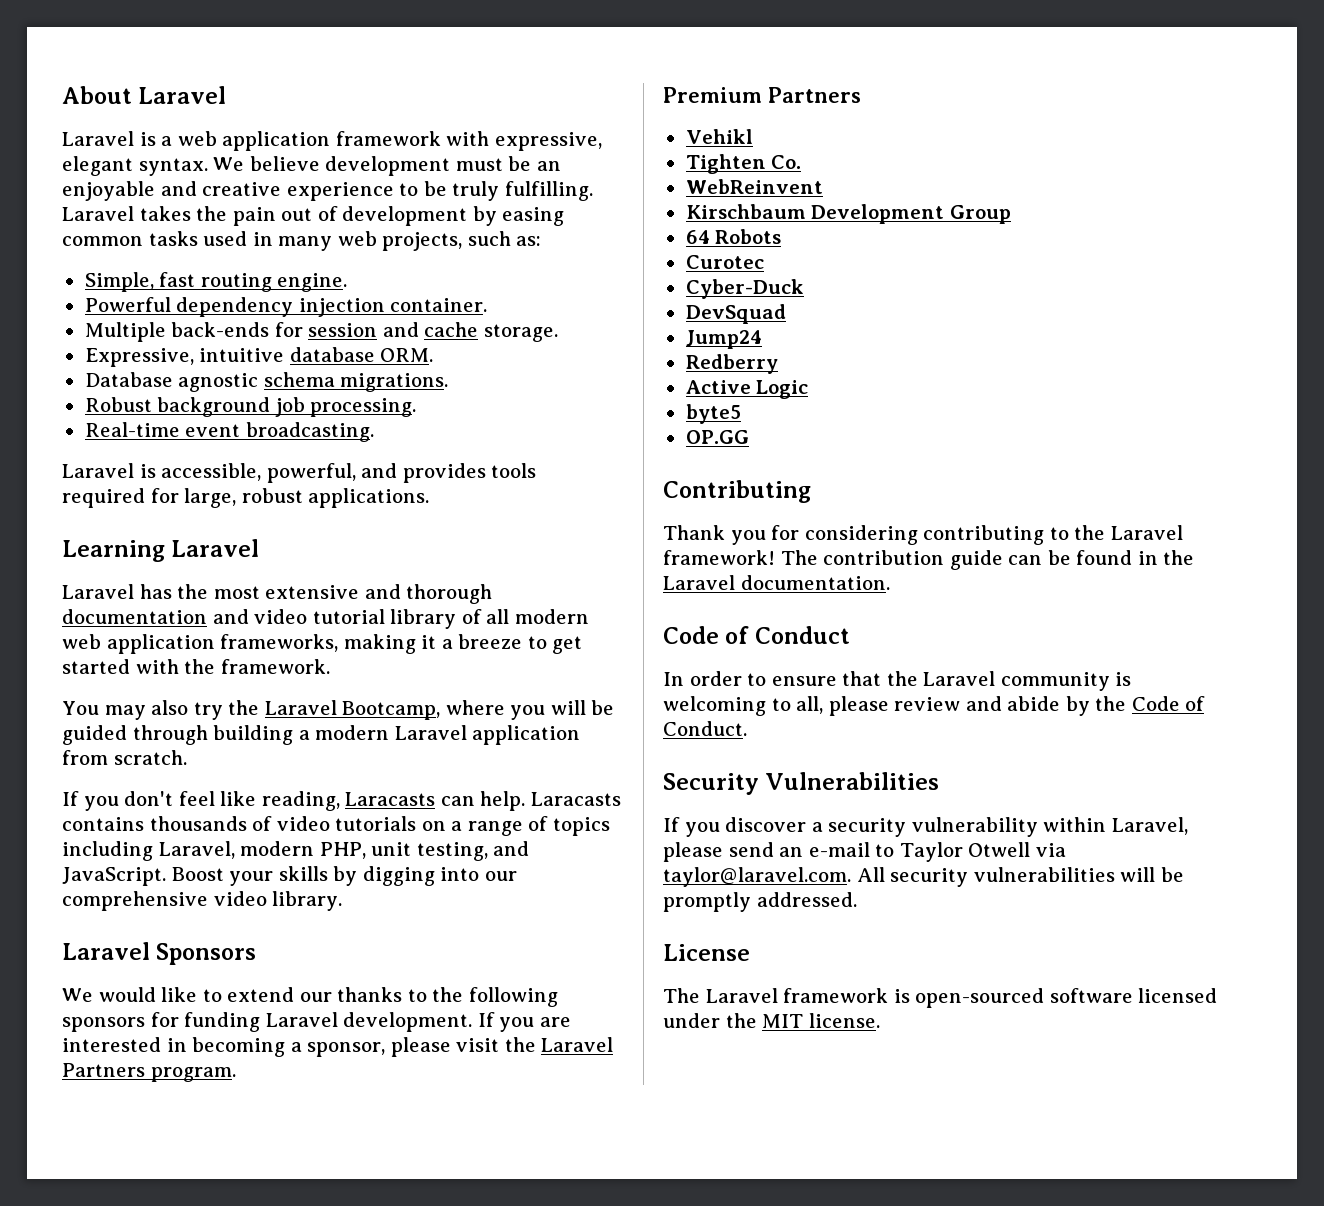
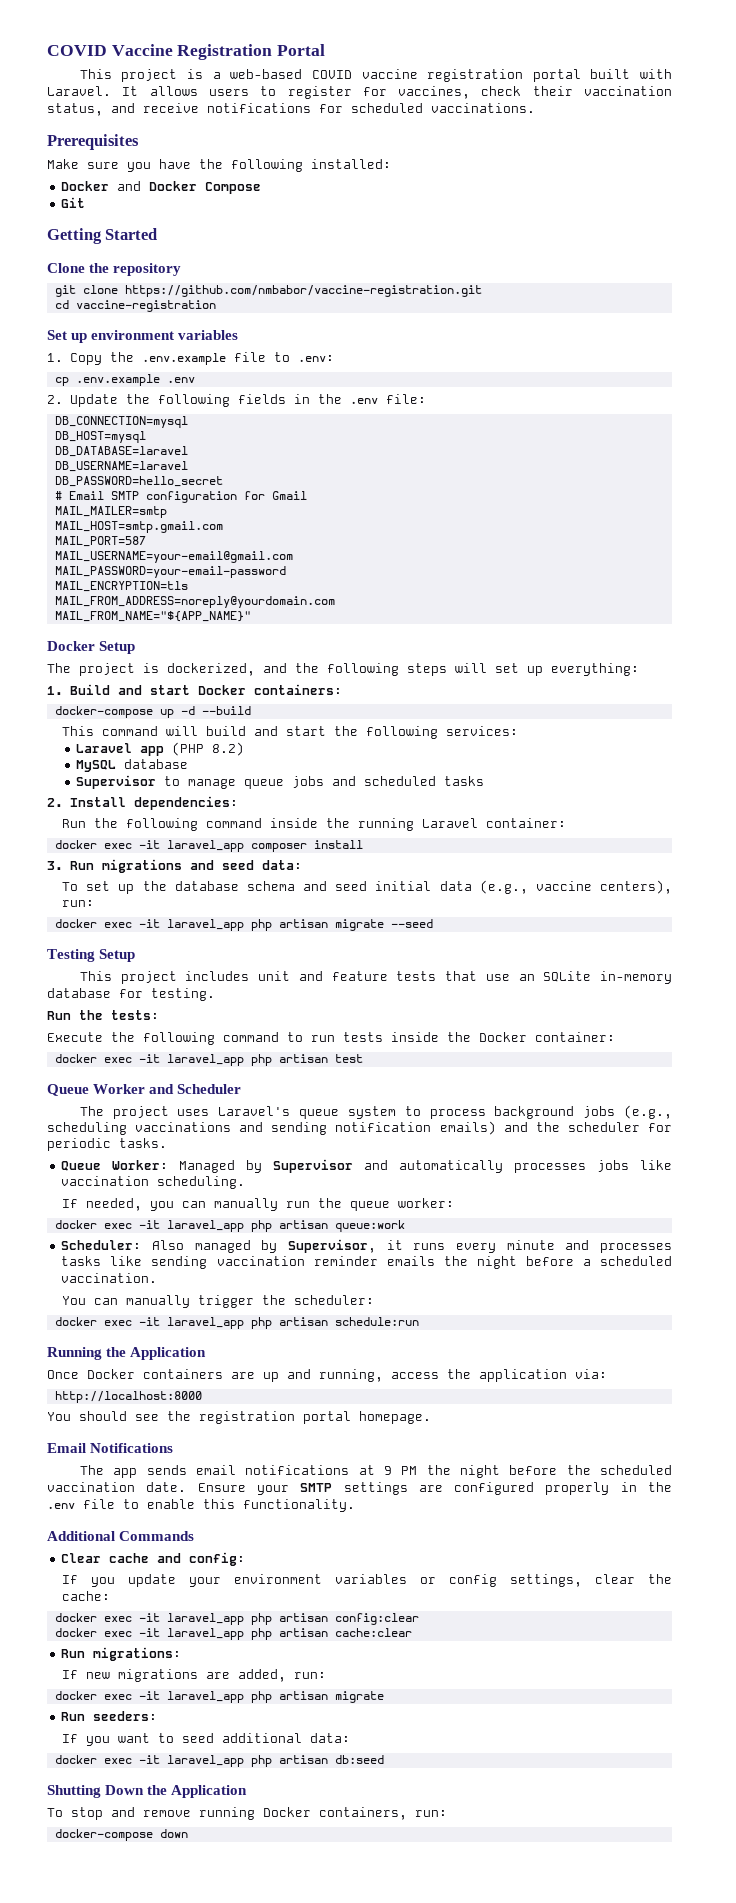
[62,86,227,104] [62,131,602,151] [62,156,561,176] [62,181,593,201] [62,206,565,226] [62,231,542,251] [84,272,348,292] [84,297,488,317] [84,322,558,342] [84,347,434,367] [84,372,449,392] [84,397,417,417] [84,422,374,442] [62,463,537,483] [62,488,430,508] [62,539,260,562] [62,584,493,604] [62,609,589,629] [62,634,583,654] [62,659,330,674] [62,700,615,720] [62,725,581,745] [62,750,187,765] [62,791,621,811] [62,816,610,836] [62,841,530,861] [62,866,517,886] [62,891,343,911] [62,942,257,965] [62,987,558,1007] [62,1012,571,1032] [62,1037,614,1057] [62,1063,236,1082] [663,87,861,103] [685,129,753,144] [685,154,802,174] [685,179,823,194] [685,204,1011,224] [685,229,782,244] [685,255,764,269] [685,279,804,299] [685,304,786,324] [685,330,762,349] [685,354,778,374] [685,380,809,399] [685,404,741,424] [685,430,749,444] [663,480,811,503] [663,525,1183,545] [663,550,1195,570] [663,575,890,590] [663,626,850,644] [663,671,1132,691] [663,696,1206,716] [663,721,747,736] [663,772,940,795] [663,817,1188,837] [663,842,1066,862] [663,867,1184,887] [663,892,857,912] [663,944,750,961] [663,988,1218,1008] [663,1013,880,1028] About Laravel // Laravel is a web application framework with expressive, elegant syntax. We believe development must be an enjoyable and creative experience to be truly fulfilling. Laravel takes the pain out of development by easing common tasks used in many web projects, such as: // Simple, fast routing engine. // Powerful dependency injection container. // Multiple back-ends for session and cache storage. // Expressive, intuitive database ORM. // Database agnostic schema migrations. // Robust background job processing. // Real-time event broadcasting. // Laravel is accessible, powerful, and provides tools required for large, robust applications. // Learning Laravel // Laravel has the most extensive and thorough documentation and video tutorial library of all modern web application frameworks, making it a breeze to get started with the framework. // You may also try the Laravel Bootcamp, where you will be guided through building a modern Laravel application from scratch. // If you don't feel like reading, Laracasts can help. Laracasts contains thousands of video tutorials on a range of topics including Laravel, modern PHP, unit testing, and JavaScript. Boost your skills by digging into our comprehensive video library. // Laravel Sponsors // We would like to extend our thanks to the following sponsors for funding Laravel development. If you are interested in becoming a sponsor, please visit the Laravel Partners program. // Premium Partners // Vehikl // Tighten Co. // WebReinvent // Kirschbaum Development Group // 64 Robots // Curotec // Cyber-Duck // DevSquad // Jump24 // Redberry // Active Logic // byte5 // OP.GG // Contributing // Thank you for considering contributing to the Laravel framework! The contribution guide can be found in the Laravel documentation. // Code of Conduct // In order to ensure that the Laravel community is welcoming to all, please review and abide by the Code of Conduct. // Security Vulnerabilities // If you discover a security vulnerability within Laravel, please send an e-mail to Taylor Otwell via taylor@laravel.com. All security vulnerabilities will be promptly addressed. // License // The Laravel framework is open-sourced software licensed under the MIT license. -> [47,44,326,60] [79,69,672,82] [47,86,672,99] [47,103,535,116] [47,134,139,150] [47,159,391,172] [61,181,262,194] [61,197,86,208] [47,228,158,244] [47,263,182,276] [54,285,482,297] [54,300,216,312] [47,330,239,343] [47,352,334,365] [54,374,195,386] [47,394,426,407] [54,416,188,428] [54,431,146,443] [54,446,188,457] [54,461,188,472] [54,476,223,487] [54,491,307,503] [54,506,167,518] [54,521,223,533] [54,536,146,547] [54,551,293,563] [54,566,286,578] [54,581,188,592] [54,596,335,608] [54,611,251,622] [47,641,136,654] [47,663,639,676] [47,684,342,695] [54,706,251,718] [62,726,519,739] [76,742,245,756] [76,759,189,772] [76,775,485,789] [47,796,238,810] [62,818,567,831] [54,840,363,852] [47,859,302,873] [62,880,672,894] [62,900,95,907] [54,919,433,931] [47,949,136,962] [79,971,672,984] [47,988,215,1001] [47,1010,159,1020] [47,1032,615,1045] [54,1054,363,1066] [47,1084,242,1096] [79,1105,672,1119] [47,1121,672,1135] [47,1138,167,1151] [61,1159,673,1173] [61,1176,246,1189] [62,1198,455,1211] [54,1220,405,1232] [61,1239,672,1253] [61,1256,672,1269] [61,1273,158,1283] [62,1295,375,1308] [54,1317,419,1329] [47,1347,207,1360] [47,1369,607,1382] [54,1391,202,1403] [47,1411,431,1424] [47,1443,174,1453] [79,1465,672,1478] [47,1482,672,1495] [47,1499,355,1512] [47,1531,195,1541] [61,1552,246,1566] [62,1574,672,1587] [62,1591,111,1601] [54,1613,419,1625] [54,1628,412,1640] [61,1647,182,1661] [62,1669,327,1682] [54,1691,384,1703] [61,1711,158,1721] [62,1733,351,1746] [54,1755,384,1767] [47,1785,248,1798] [47,1807,447,1820] [54,1829,188,1841] COVID Vaccine Registration Portal // This project is a web-based COVID vaccine registration portal built with Laravel. It allows users to register for vaccines, check their vaccination status, and receive notifications for scheduled vaccinations. // Prerequisites // Make sure you have the following installed: // Docker and Docker Compose // Git // Getting Started // Clone the repository // git clone https://github.com/nmbabor/vaccine-registration.git // cd vaccine-registration // Set up environment variables // 1. Copy the .env.example file to .env: // cp .env.example .env // 2. Update the following fields in the .env file: // DB_CONNECTION=mysql // DB_HOST=mysql // DB_DATABASE=laravel // DB_USERNAME=laravel // DB_PASSWORD=hello_secret // # Email SMTP configuration for Gmail // MAIL_MAILER=smtp // MAIL_HOST=smtp.gmail.com // MAIL_PORT=587 // MAIL_USERNAME=your-email@gmail.com // MAIL_PASSWORD=your-email-password // MAIL_ENCRYPTION=tls // MAIL_FROM_ADDRESS=noreply@yourdomain.com // MAIL_FROM_NAME="${APP_NAME}" // Docker Setup // The project is dockerized, and the following steps will set up everything: // 1. Build and start Docker containers: // docker-compose up -d --build // This command will build and start the following services: // Laravel app (PHP 8.2) // MySQL database // Supervisor to manage queue jobs and scheduled tasks // 2. Install dependencies: // Run the following command inside the running Laravel container: // docker exec -it laravel_app composer install // 3. Run migrations and seed data: // To set up the database schema and seed initial data (e.g., vaccine centers), run: // docker exec -it laravel_app php artisan migrate --seed // Testing Setup // This project includes unit and feature tests that use an SQLite in-memory database for testing. // Run the tests: // Execute the following command to run tests inside the Docker container: // docker exec -it laravel_app php artisan test // Queue Worker and Scheduler // The project uses Laravel's queue system to process background jobs (e.g., scheduling vaccinations and sending notification emails) and the scheduler for periodic tasks. // Queue Worker: Managed by Supervisor and automatically processes jobs like vaccination scheduling. // If needed, you can manually run the queue worker: // docker exec -it laravel_app php artisan queue:work // Scheduler: Also managed by Supervisor, it runs every minute and processes tasks like sending vaccination reminder emails the night before a scheduled vaccination. // You can manually trigger the scheduler: // docker exec -it laravel_app php artisan schedule:run // Running the Application // Once Docker containers are up and running, access the application via: // http://localhost:8000 // You should see the registration portal homepage. // Email Notifications // The app sends email notifications at 9 PM the night before the scheduled vaccination date. Ensure your SMTP settings are configured properly in the .env file to enable this functionality. // Additional Commands // Clear cache and config: // If you update your environment variables or config settings, clear the cache: // docker exec -it laravel_app php artisan config:clear // docker exec -it laravel_app php artisan cache:clear // Run migrations: // If new migrations are added, run: // docker exec -it laravel_app php artisan migrate // Run seeders: // If you want to seed additional data: // docker exec -it laravel_app php artisan db:seed // Shutting Down the Application // To stop and remove running Docker containers, run: // docker-compose down

